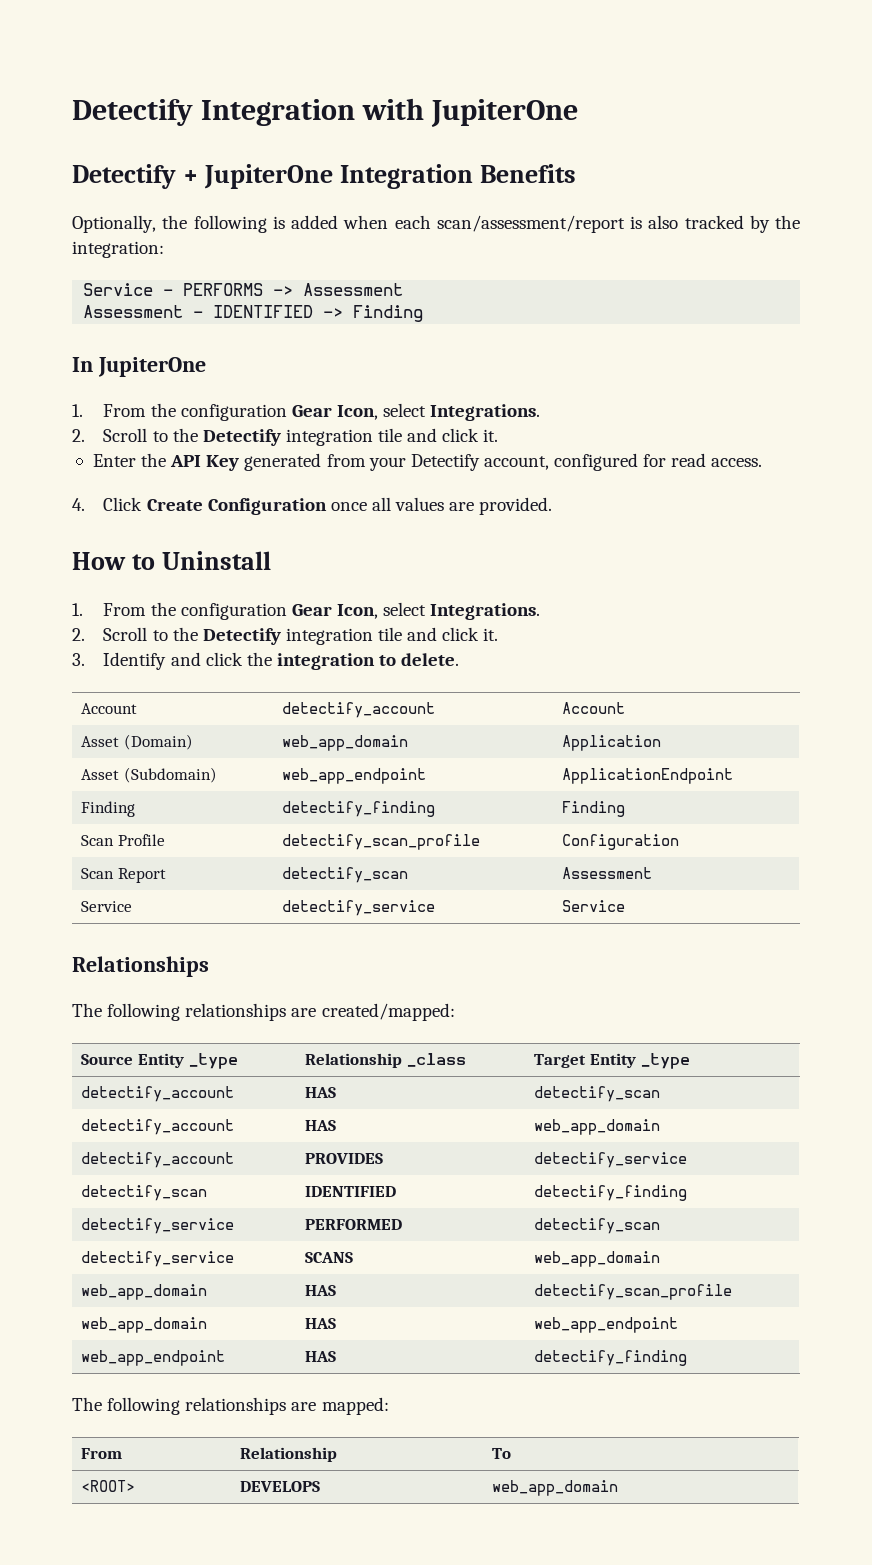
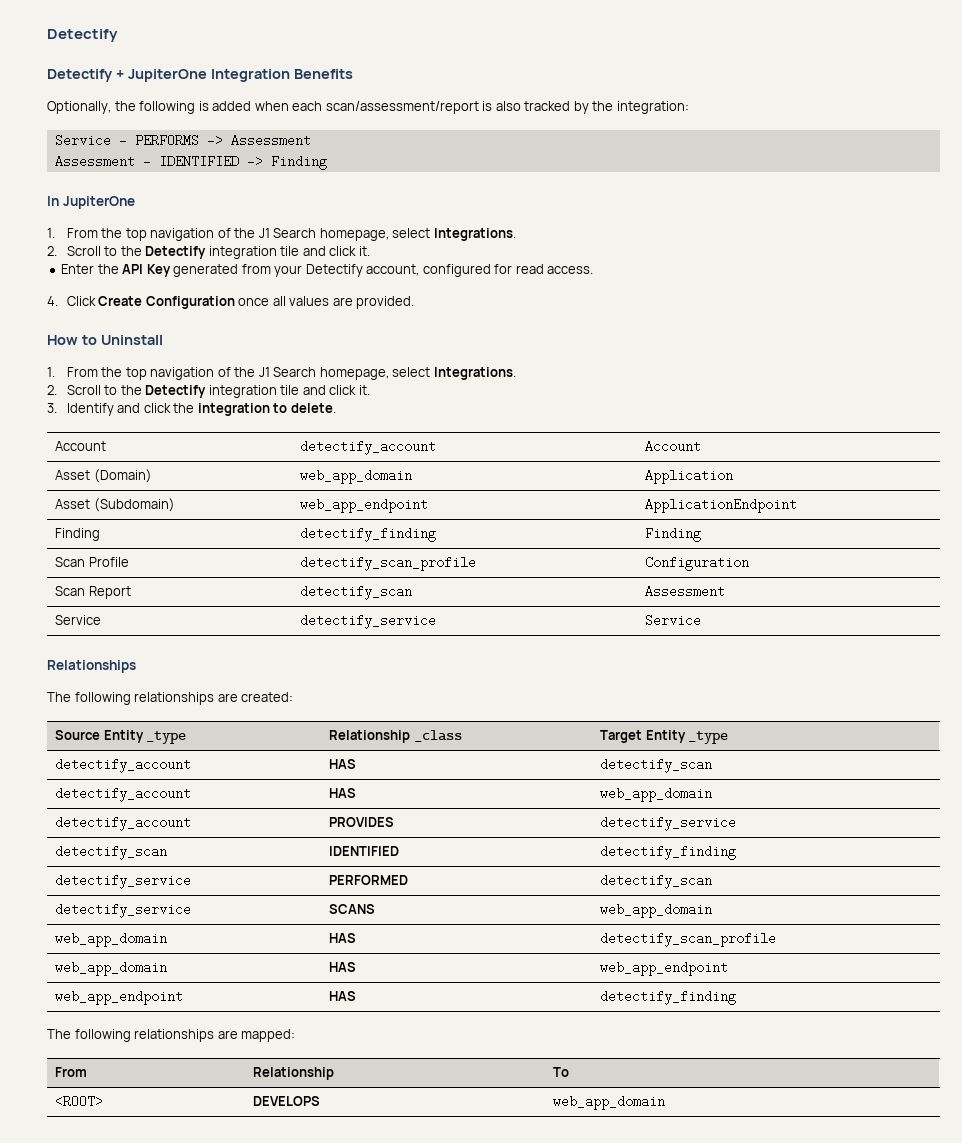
[72,98,578,127] Detectify Integration with JupiterOne -> [47,29,118,42] Detectify
[180,404,378,421] configuration Gear Icon, -> [125,228,389,241] top navigation of the J1 Search homepage,
[180,603,378,620] configuration Gear Icon, -> [125,367,389,380] top navigation of the J1 Search homepage,
[321,1003,455,1021] created/mapped: -> [241,692,294,702] created:

